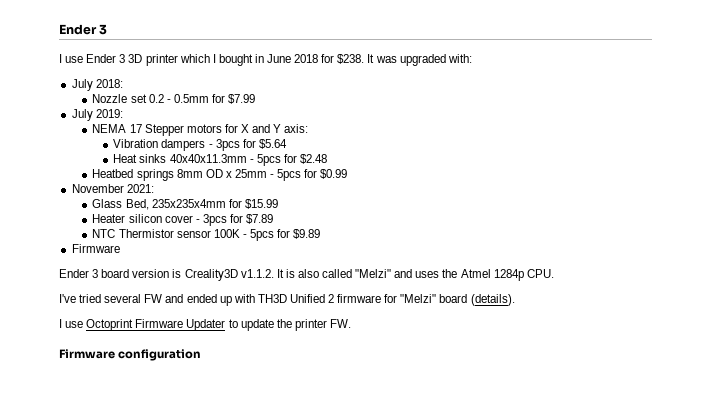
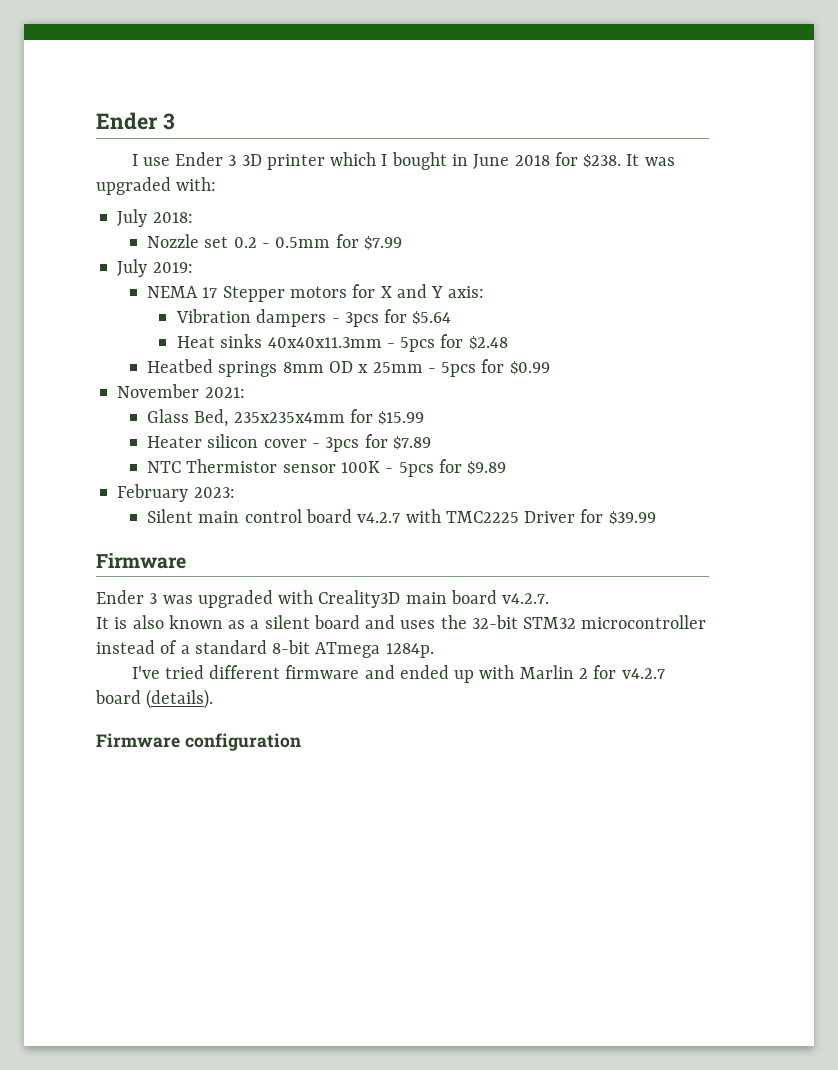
[71,244,120,253] [59,269,554,281] Firmware // Ender 3 board version is Creality3D v1.1.2. It is also called "Melzi" and uses the Atmel 1284p CPU. -> [117,484,235,502] [147,509,656,525] [96,553,186,569] [96,590,550,608] [96,615,707,629] [96,640,434,658] February 2023: // Silent main control board v4.2.7 with TMC2225 Driver for $39.99 // Firmware // Ender 3 was upgraded with Creality3D main board v4.2.7. // It is also known as a silent board and uses the 32-bit STM32 microcontroller instead of a standard 8-bit ATmega 1284p.
[104,294,163,303] several FW -> [209,665,360,679] different firmware
[257,294,515,306] [59,319,351,331] TH3D Unified 2 firmware for "Melzi" board (details). // I use Octoprint Firmware Updater to update the printer FW. -> [519,665,665,679] [95,689,214,709] Marlin 2 for v4.2.7 board (details).

